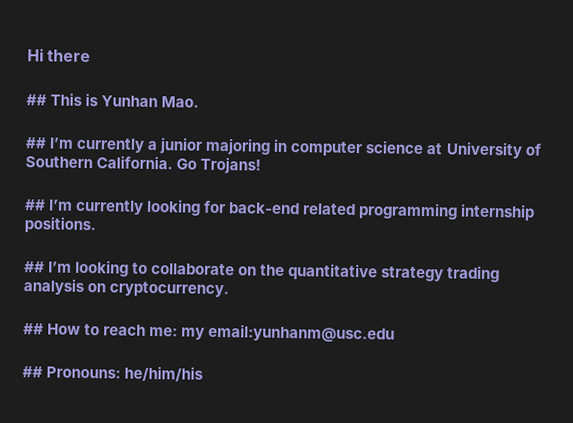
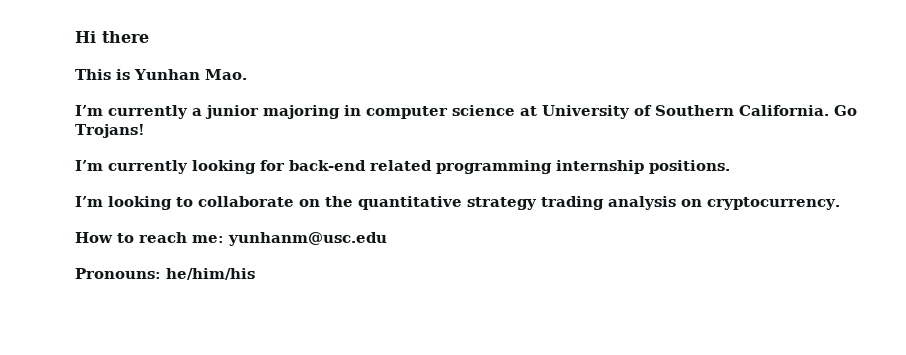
[26,94,47,106] ## -> (149, 37) none
[25,137,47,149] ## -> (247, 74) none
[24,199,46,211] ## -> (145, 131) none
[24,261,45,273] ## -> (730, 167) none
[23,323,44,335] ## -> (840, 203) none
[181,323,396,343] [22,366,43,378] my email:yunhanm@usc.edu // ## -> [228,232,387,246] yunhanm@usc.edu //

